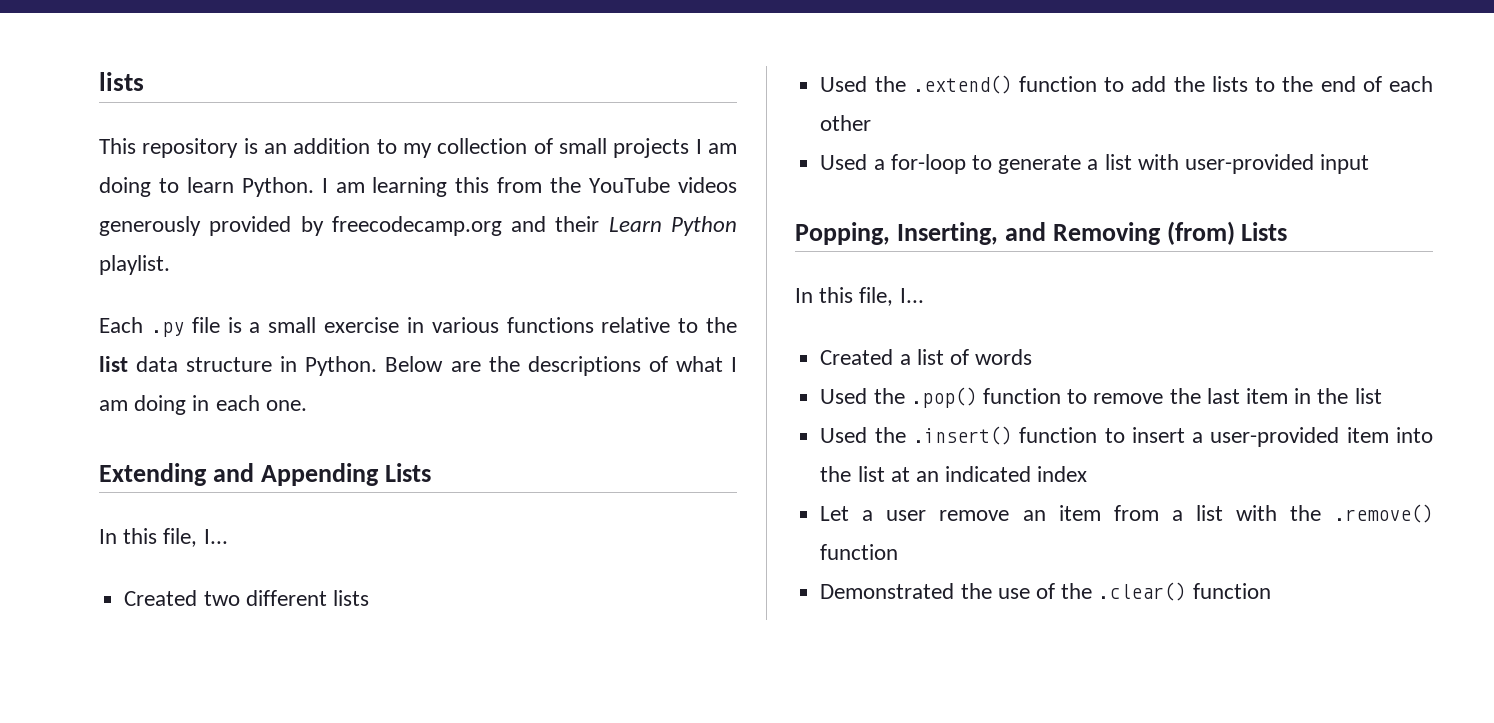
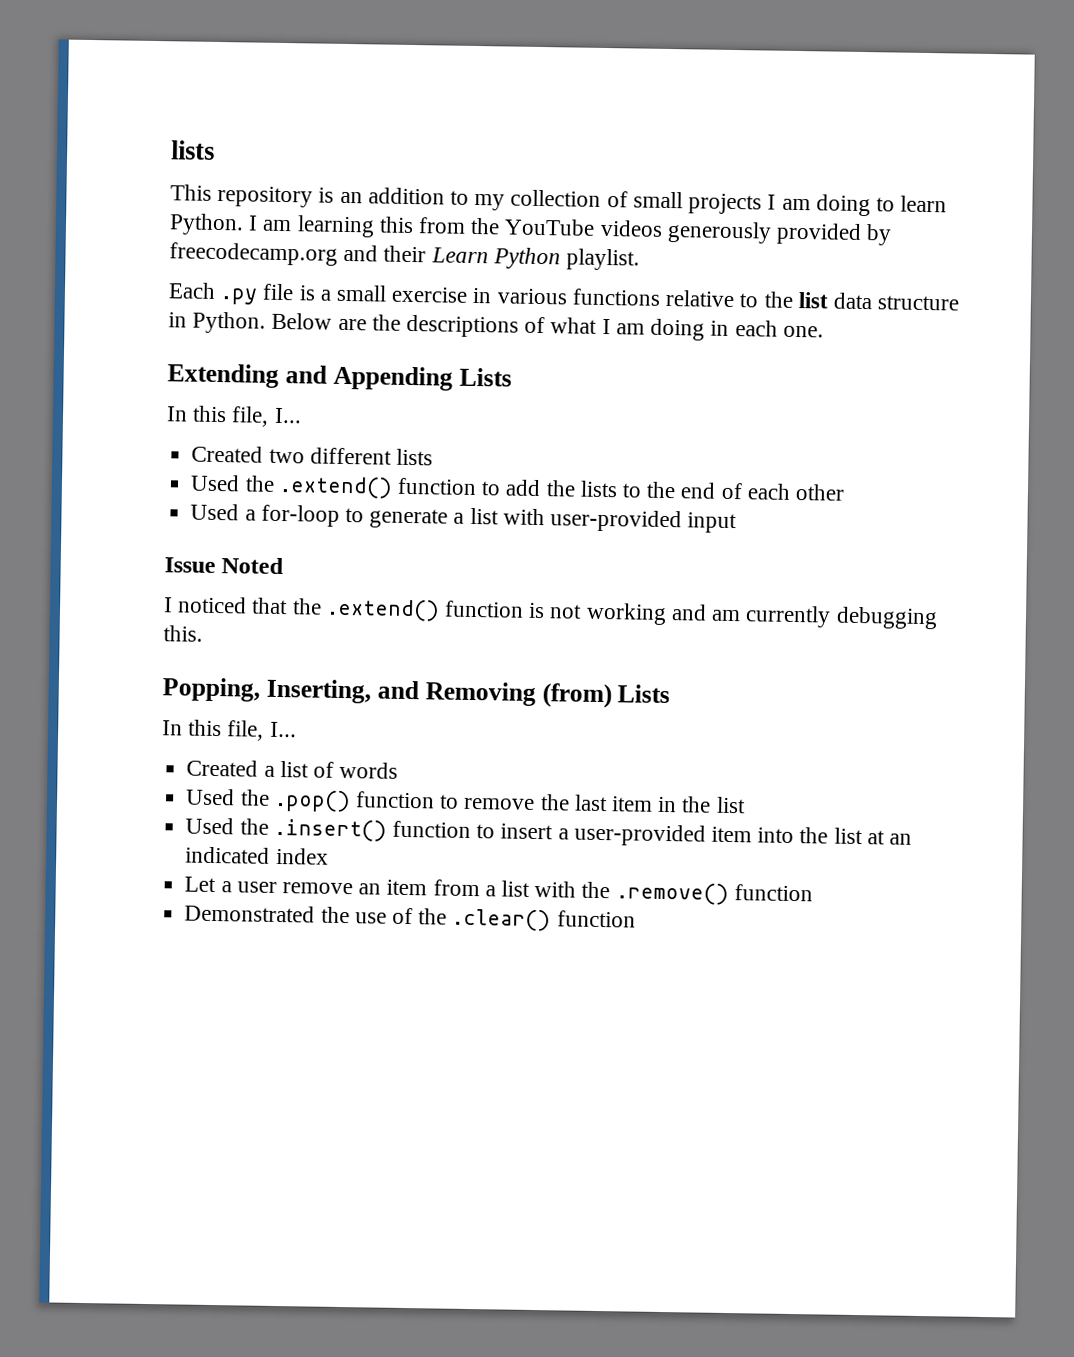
(1370, 164) none -> [164,557,285,575] [163,596,938,630] [163,625,203,642] // Issue Noted // I noticed that the .extend() function is not working and am currently debugging this.

